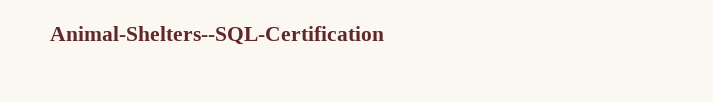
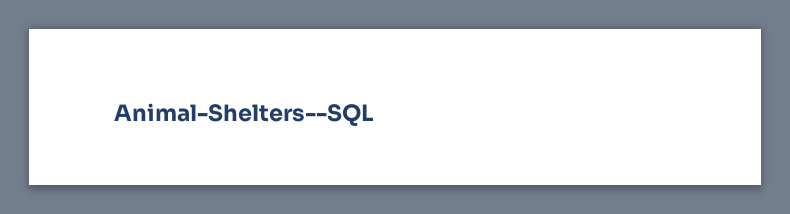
[50,26,384,45] Animal-Shelters--SQL-Certification -> [114,103,374,126] Animal-Shelters--SQL

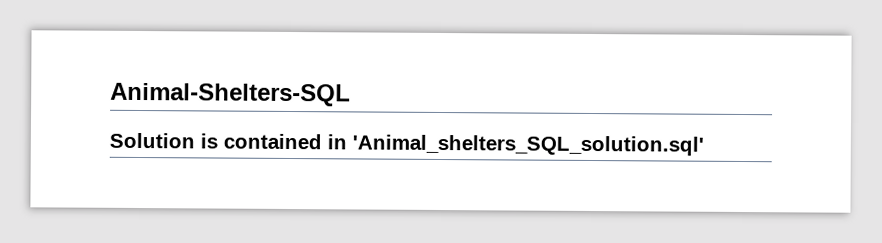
[114,103,374,126] Animal-Shelters--SQL -> [110,82,351,107] [109,132,704,156] Animal-Shelters-SQL // Solution is contained in 'Animal_shelters_SQL_solution.sql'

